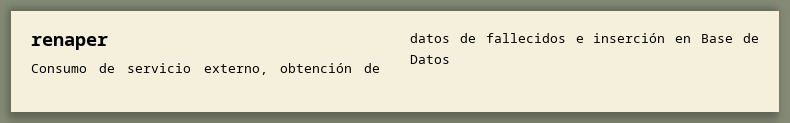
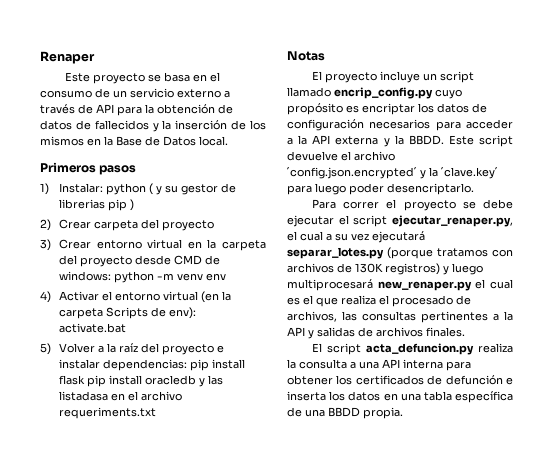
[31,36,108,50] [31,63,268,75] renaper // Consumo de servicio externo, -> [40,51,95,64] [64,72,220,84] [40,88,230,98] [40,104,154,116] Renaper // Este proyecto se basa en el consumo de un servicio externo a través de API para la
[575,33,759,43] [410,55,450,64] e inserción en Base de Datos -> [152,120,266,132] [40,136,228,146] [40,162,137,175] [40,183,237,195] [59,199,135,211] [40,219,215,231] [40,239,266,251] [59,255,221,267] [59,271,227,283] [40,291,232,303] [59,307,197,319] [59,323,127,333] [40,343,225,355] [59,359,246,371] [59,375,224,387] [59,391,183,401] [59,407,157,419] [287,51,325,61] [311,71,474,83] [287,87,462,99] [287,103,487,115] [287,119,513,131] [287,135,513,147] [287,151,395,161] [287,167,498,179] [287,183,474,195] [311,199,513,211] [287,215,513,227] [287,231,425,243] [287,247,513,259] [287,263,483,275] [287,279,513,291] [287,295,471,307] [287,311,513,323] [287,327,465,339] [311,343,513,355] [287,359,471,371] [287,375,513,385] [287,391,513,403] [287,407,403,419] y la inserción de los mismos en la Base de Datos local. // Primeros pasos // 1) Instalar: python ( y su gestor de librerias pip ) // 2) Crear carpeta del proyecto // 3) Crear entorno virtual en la carpeta del proyecto desde CMD de windows: python -m venv env // 4) Activar el entorno virtual (en la carpeta Scripts de env): activate.bat // 5) Volver a la raíz del proyecto e instalar dependencias: pip install flask pip install oracledb y las listadasa en el archivo requeriments.txt // Notas // El proyecto incluye un script llamado encrip_config.py cuyo propósito es encriptar los datos de configuración necesarios para acceder a la API externa y la BBDD. Este script devuelve el archivo ´config.json.encrypted´ y la ´clave.key´ para luego poder desencriptarlo. // Para correr el proyecto se debe ejecutar el script ejecutar_renaper.py, el cual a su vez ejecutará separar_lotes.py (porque tratamos con archivos de 130K registros) y luego multiprocesará new_renaper.py el cual es el que realiza el procesado de archivos, las consultas pertinentes a la API y salidas de archivos finales. // El script acta_defuncion.py realiza la consulta a una API interna para obtener los certificados de defunción e inserta los datos en una tabla específica de una BBDD propia.

